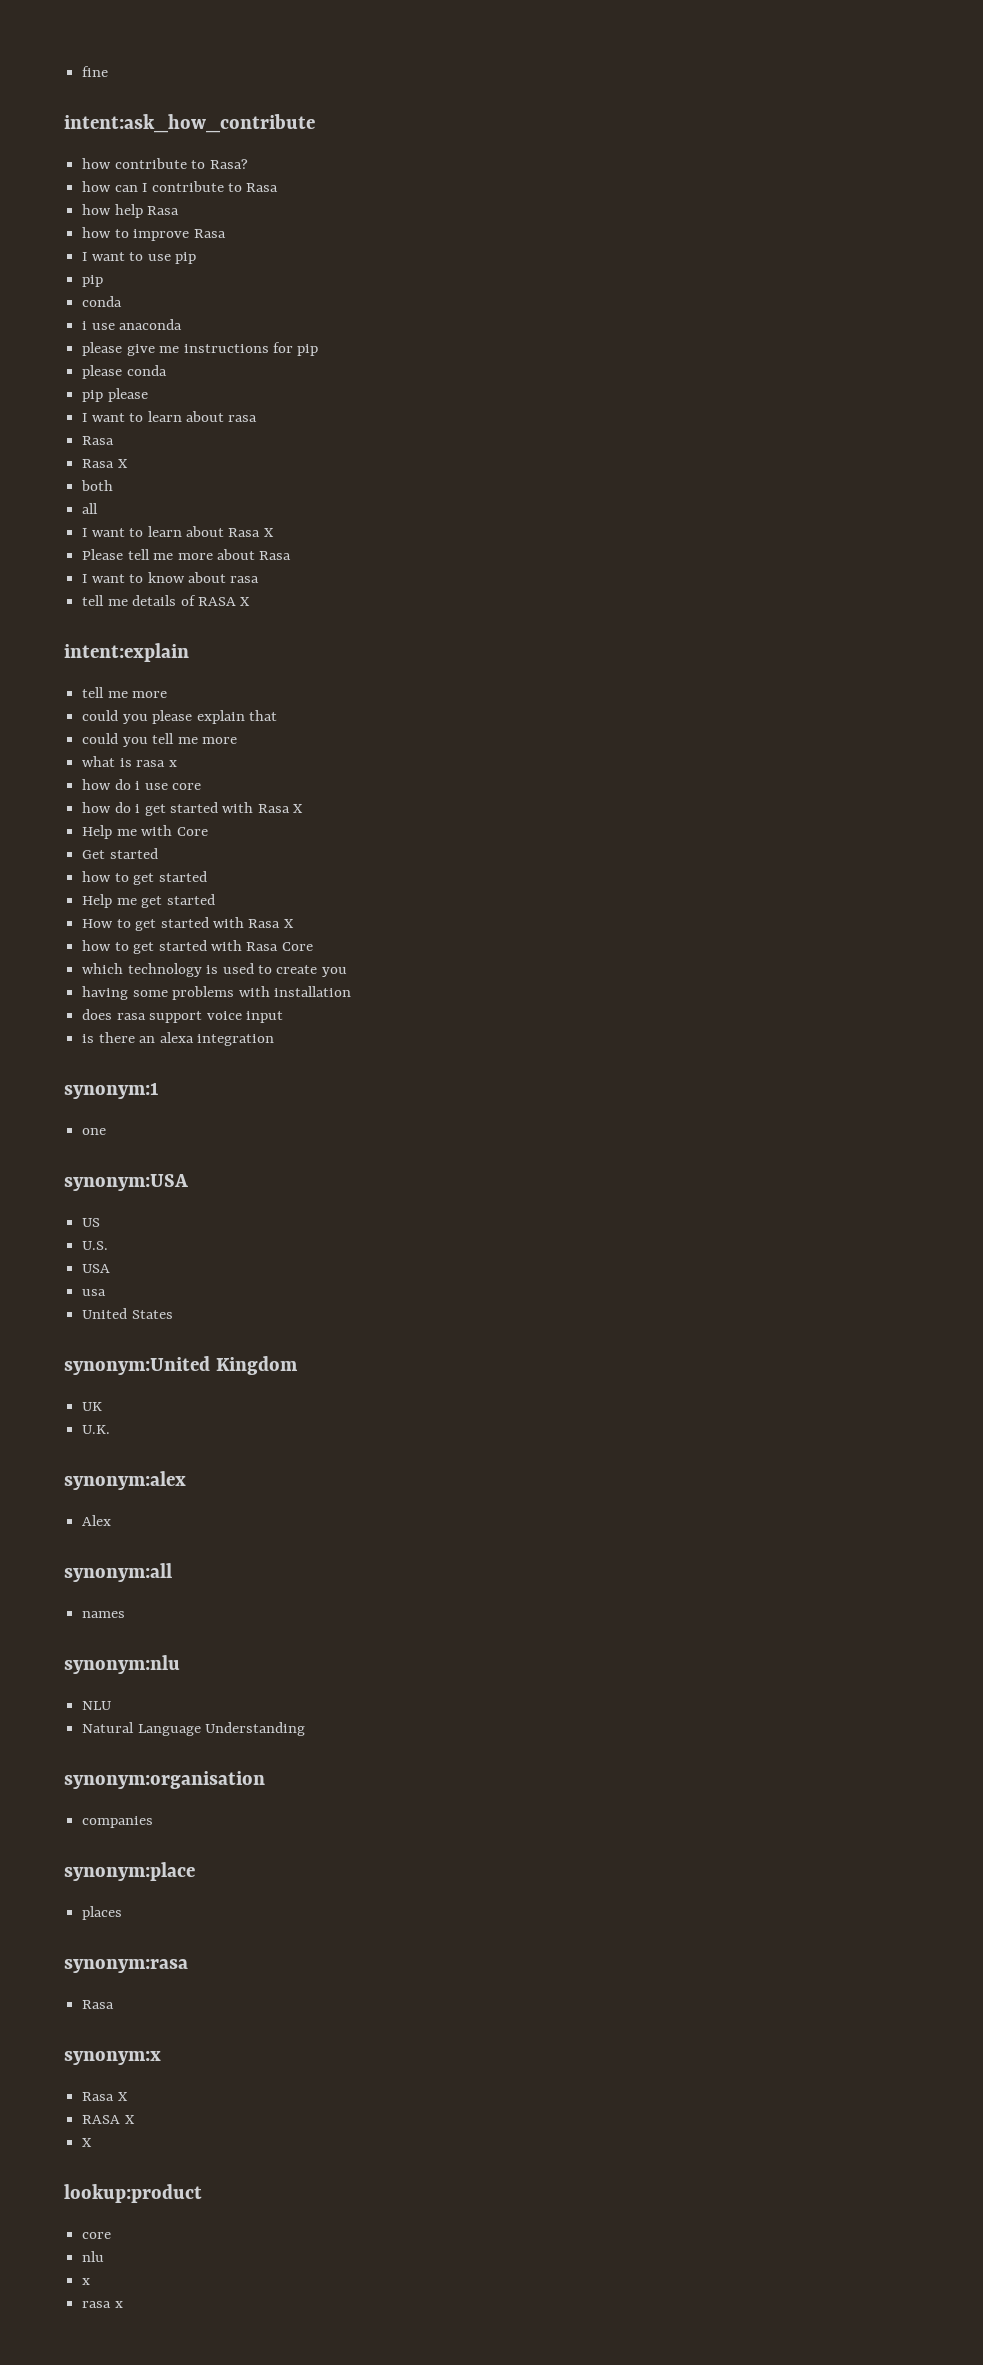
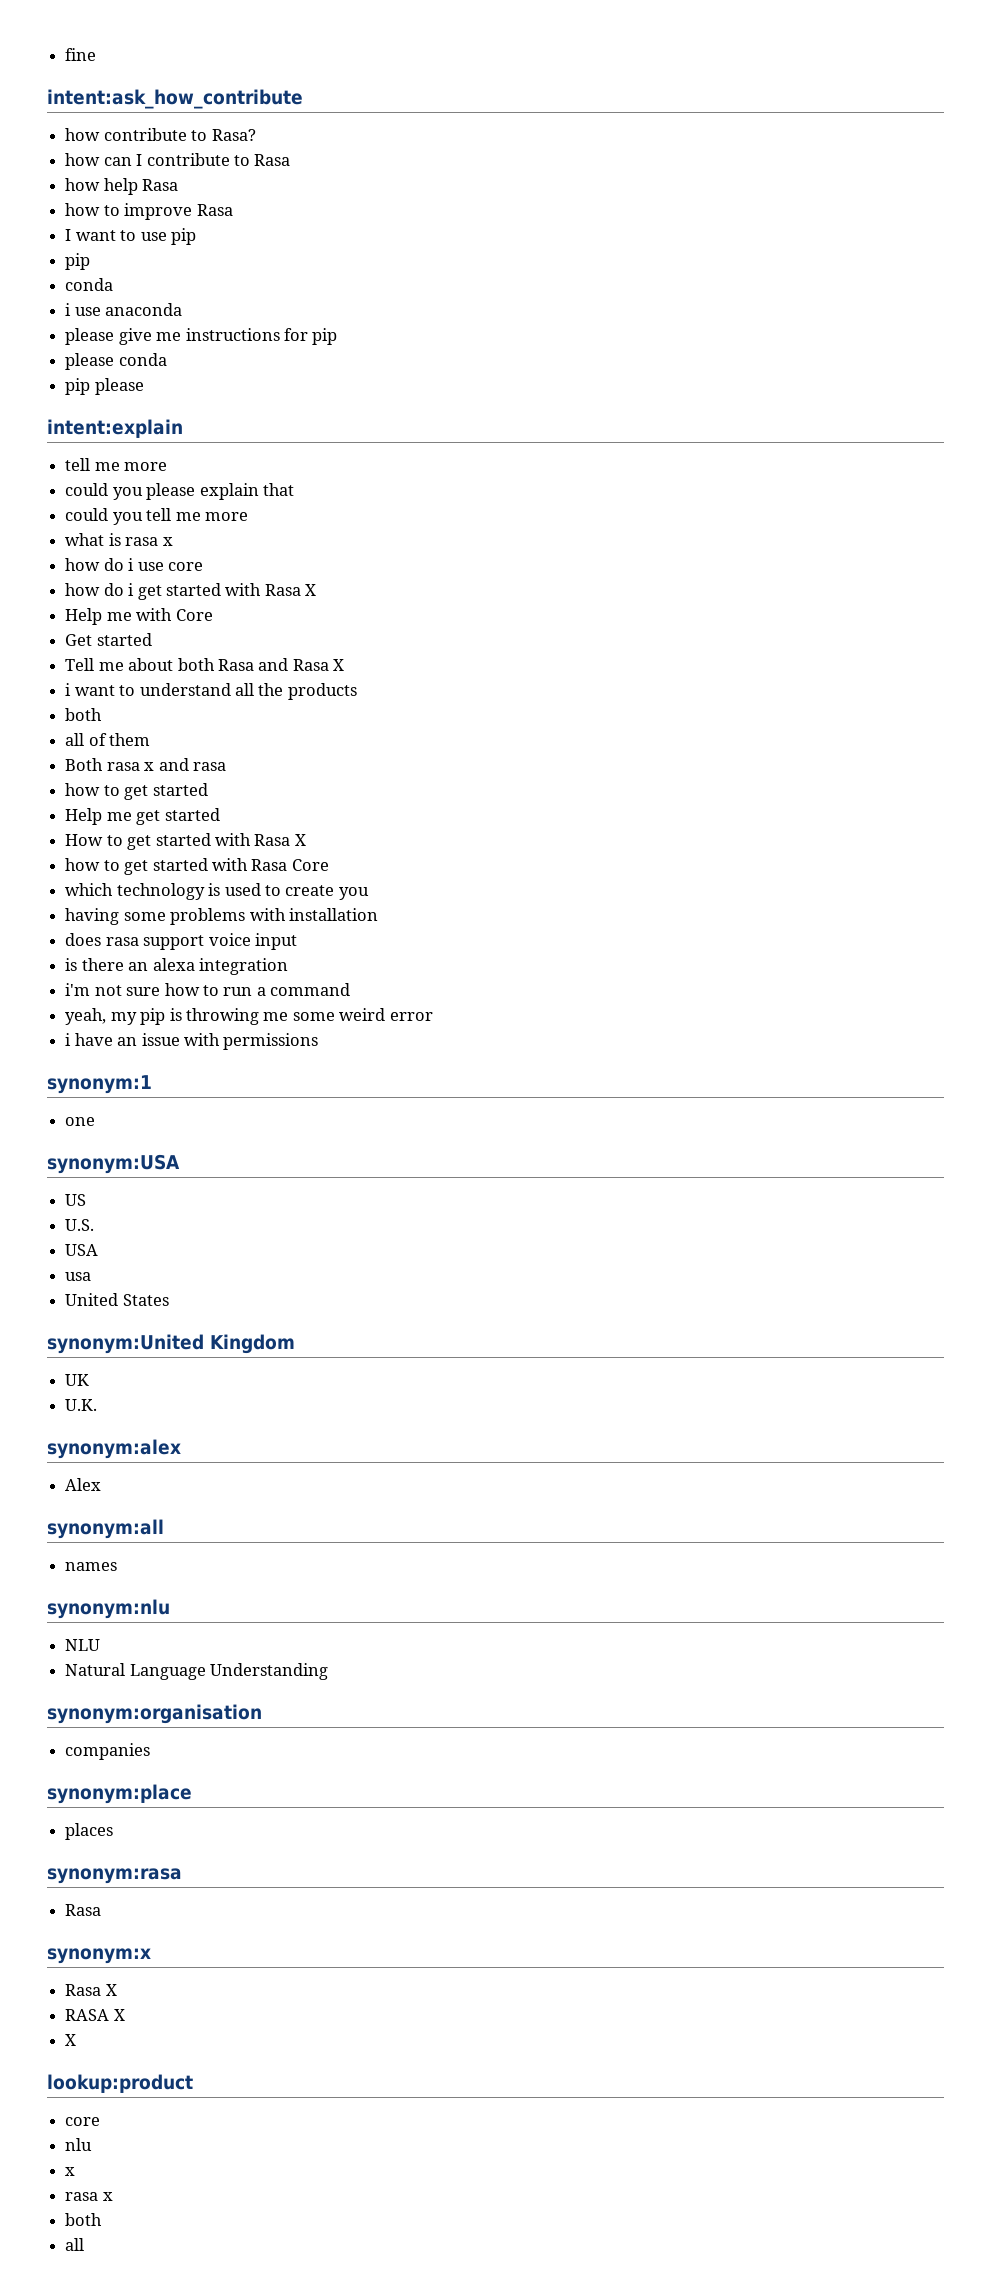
[82,411,258,422] [82,436,115,445] [82,459,128,468] [81,480,114,491] [82,503,99,514] [82,526,274,537] [82,549,292,560] [82,572,260,583] [82,595,251,606] // I want to learn about rasa // Rasa // Rasa X // both // all // I want to learn about Rasa X // Please tell me more about Rasa // I want to know about rasa // tell me details of RASA X -> (144, 386) none
(158, 853) none -> [65,658,345,671] [65,683,357,700] [65,708,103,721] [65,733,151,746] [65,758,226,771] // Tell me about both Rasa and Rasa X // i want to understand all the products // both // all of them // Both rasa x and rasa
(274, 1040) none -> [65,983,351,996] [65,1008,433,1025] [65,1033,319,1050] // i'm not sure how to run a command // yeah, my pip is throwing me some weird error // i have an issue with permissions
(123, 2304) none -> [65,2213,103,2226] [65,2238,85,2251] // both // all

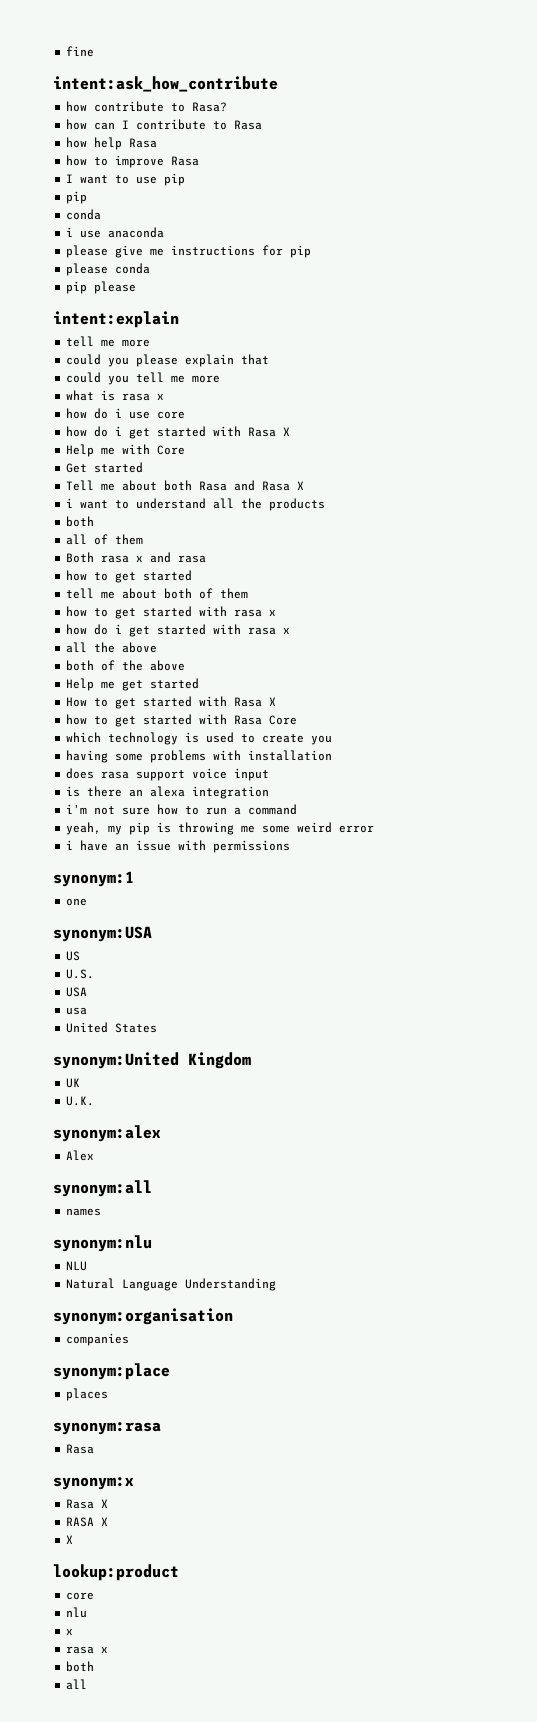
(208, 789) none -> [66,588,249,599] [66,606,277,619] [66,624,291,637] [66,642,158,653] [66,660,186,671] // tell me about both of them // how to get started with rasa x // how do i get started with rasa x // all the above // both of the above

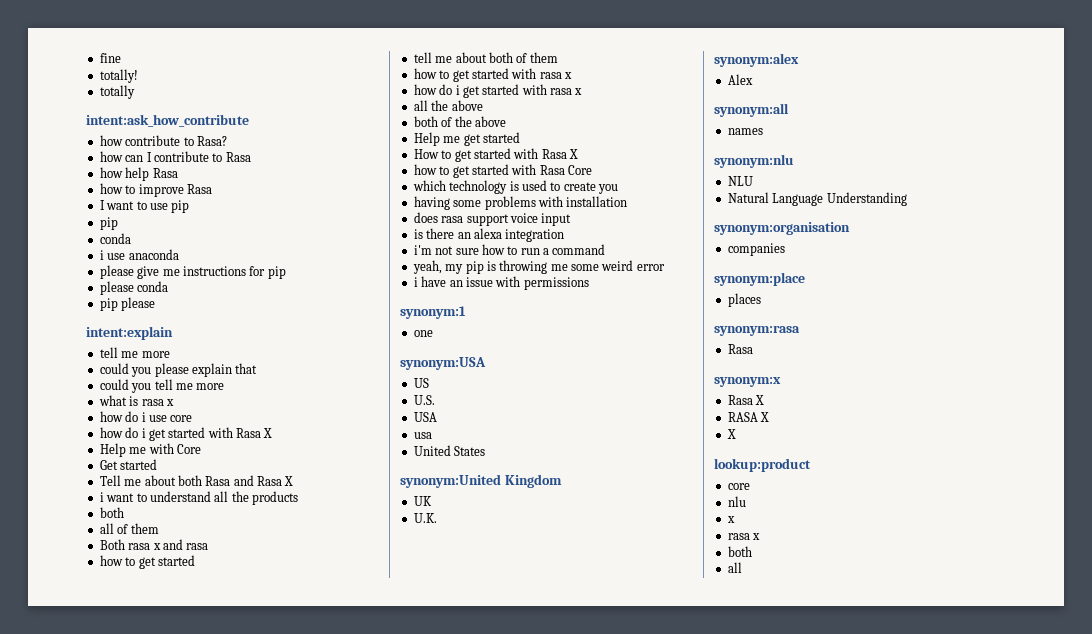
(95, 51) none -> [99,69,138,83] [99,85,135,99] // totally! // totally

